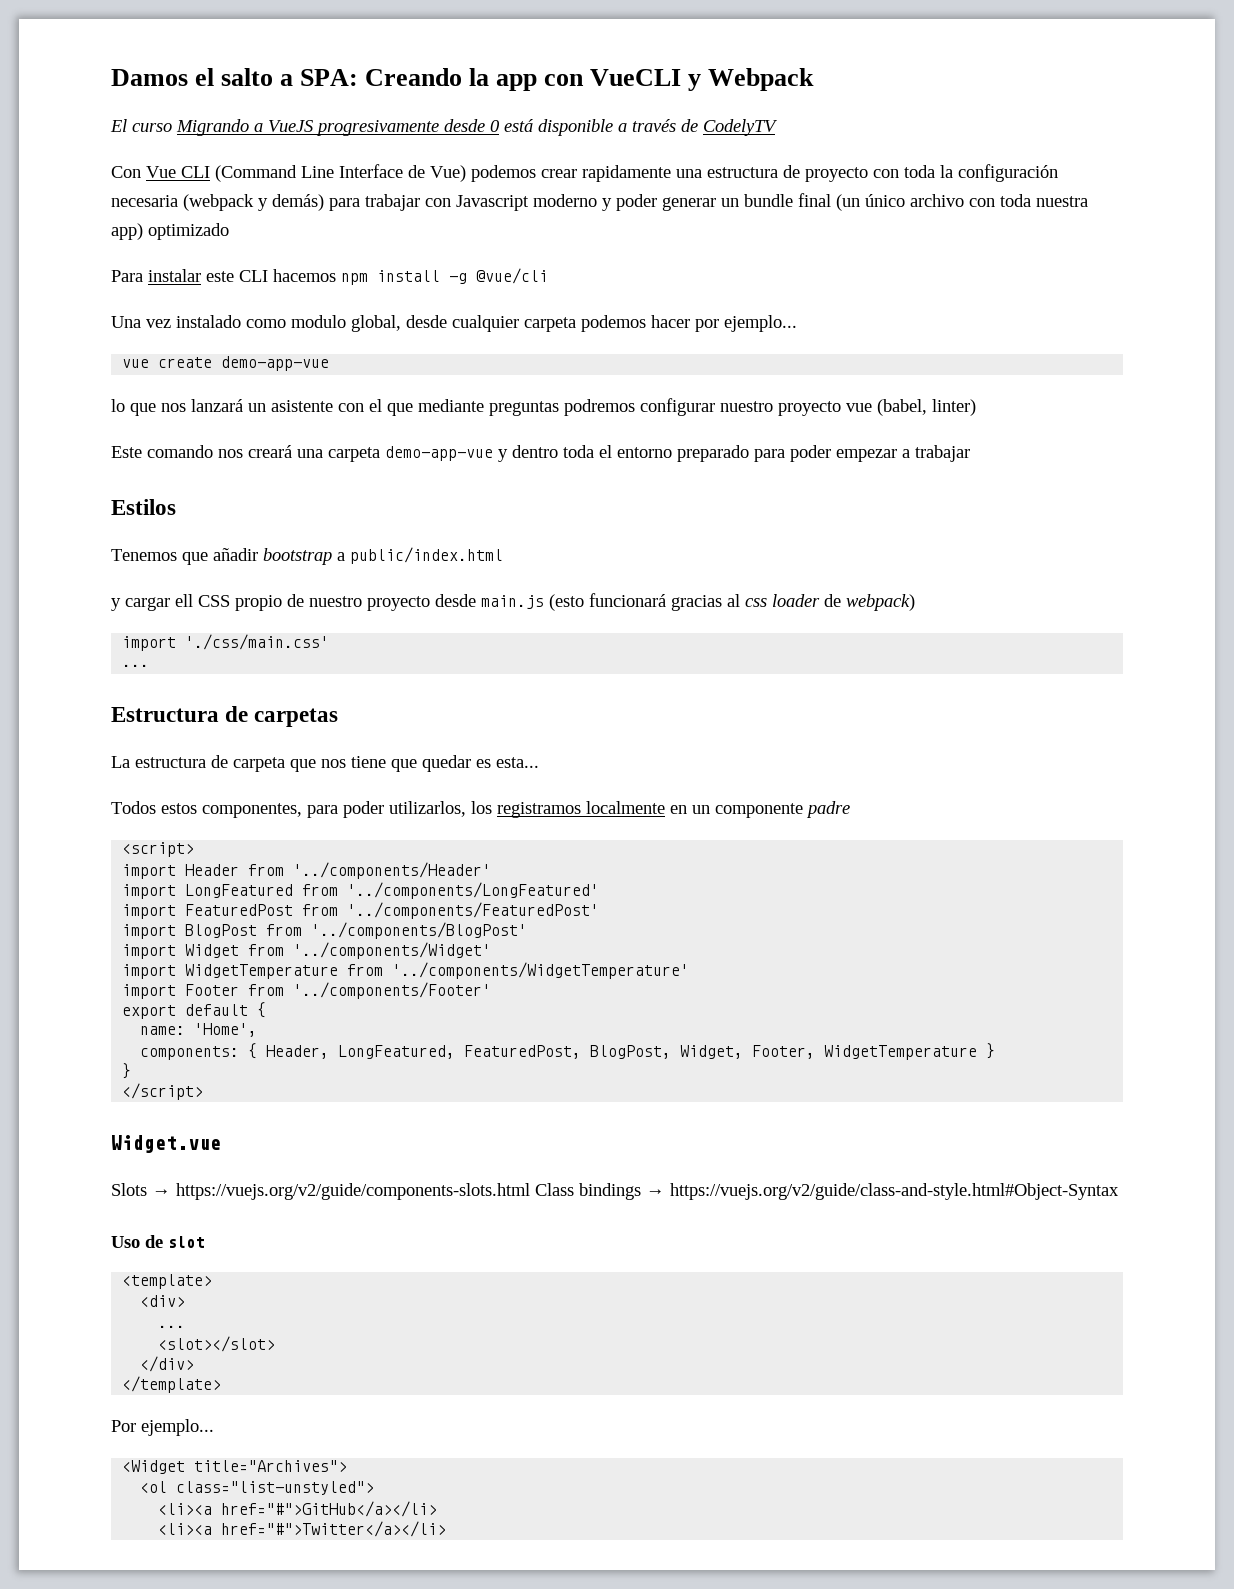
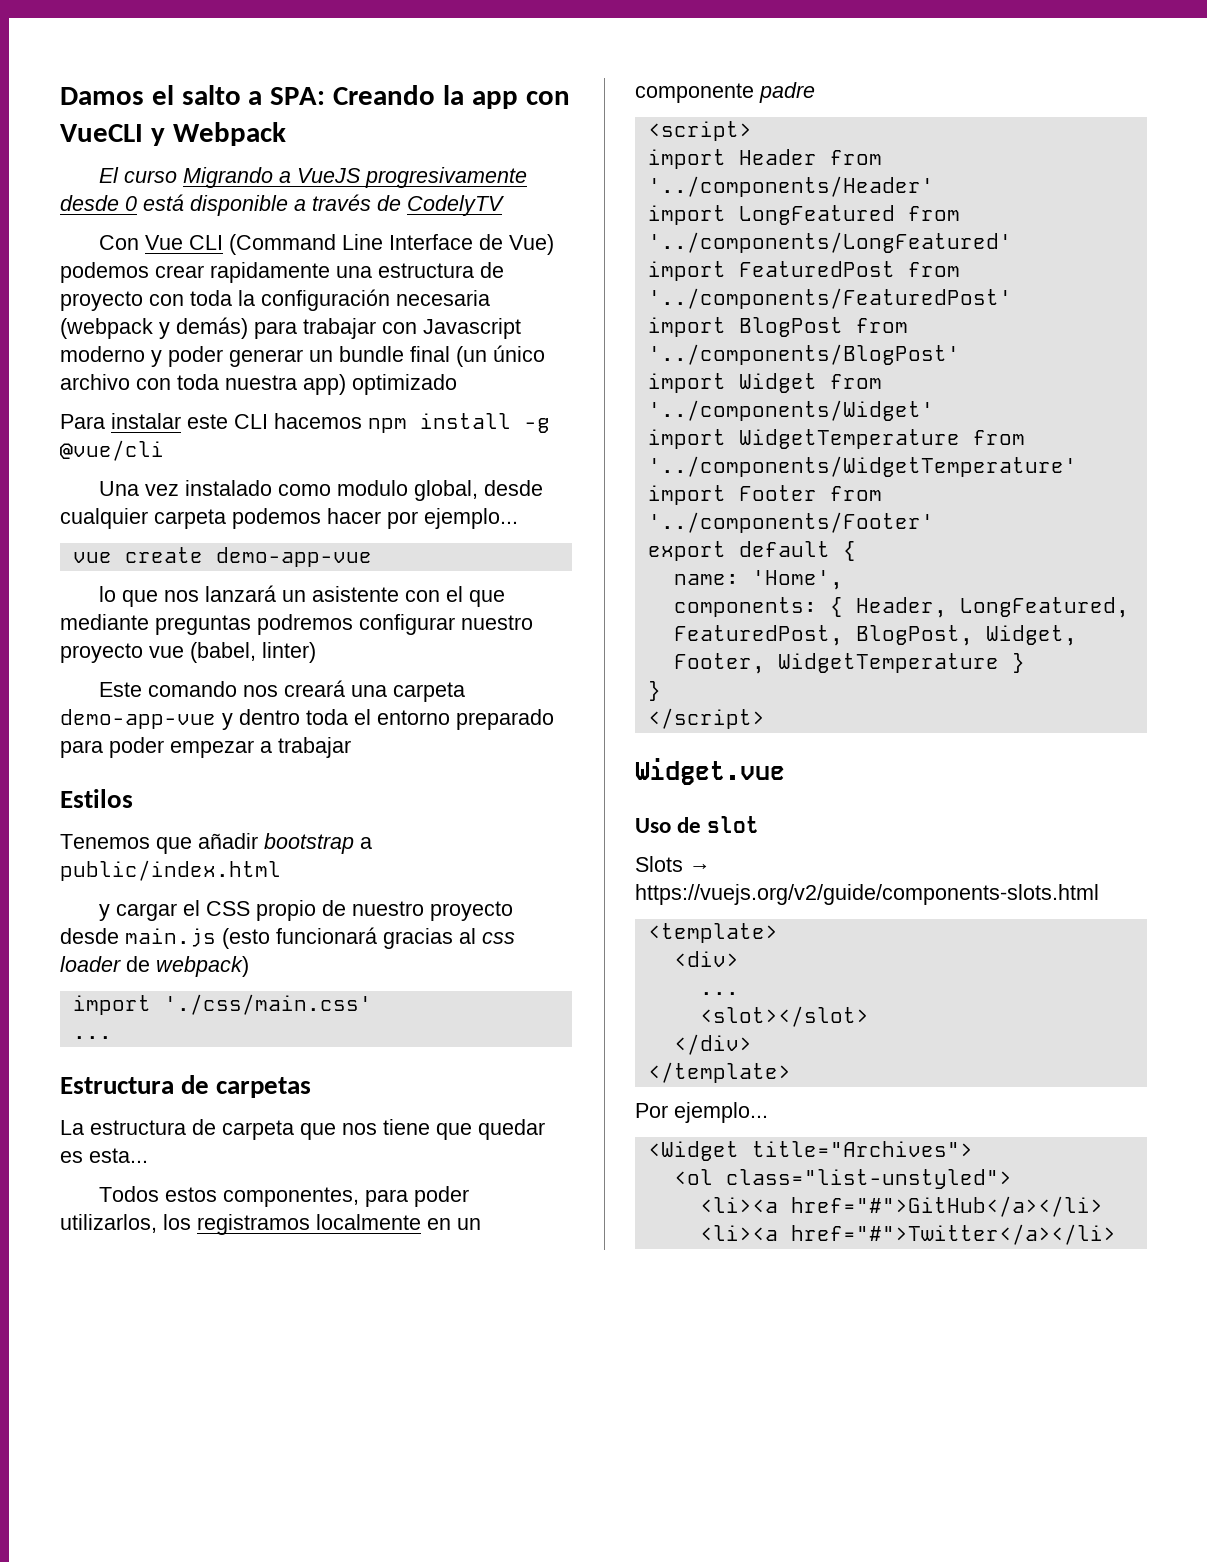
[175,594,193,607] ell -> [183,900,201,916] el
(221, 1144) none -> [635,816,760,833] // Uso de slot
[535,1183,1119,1200] [111,1235,204,1248] Class bindings → https://vuejs.org/v2/guide/class-and-style.html#Object-Syntax // Uso de slot -> (1099, 894) none

